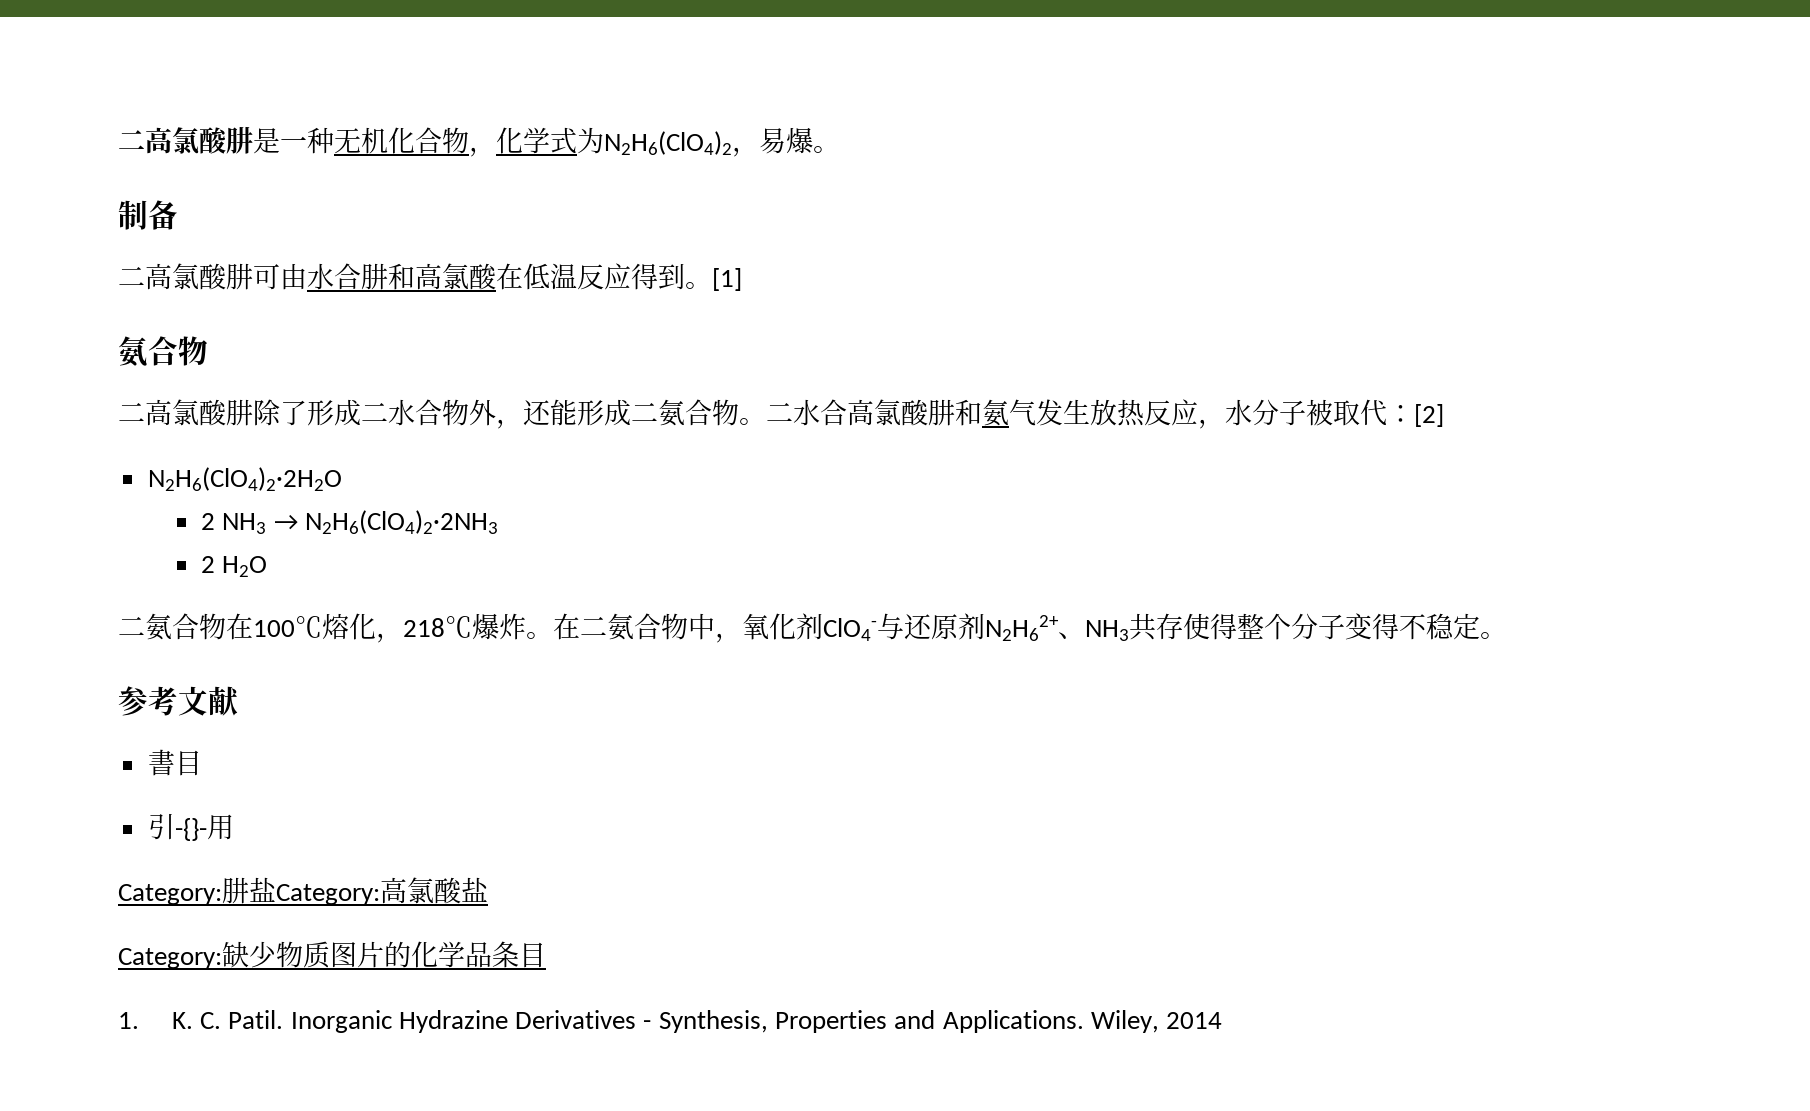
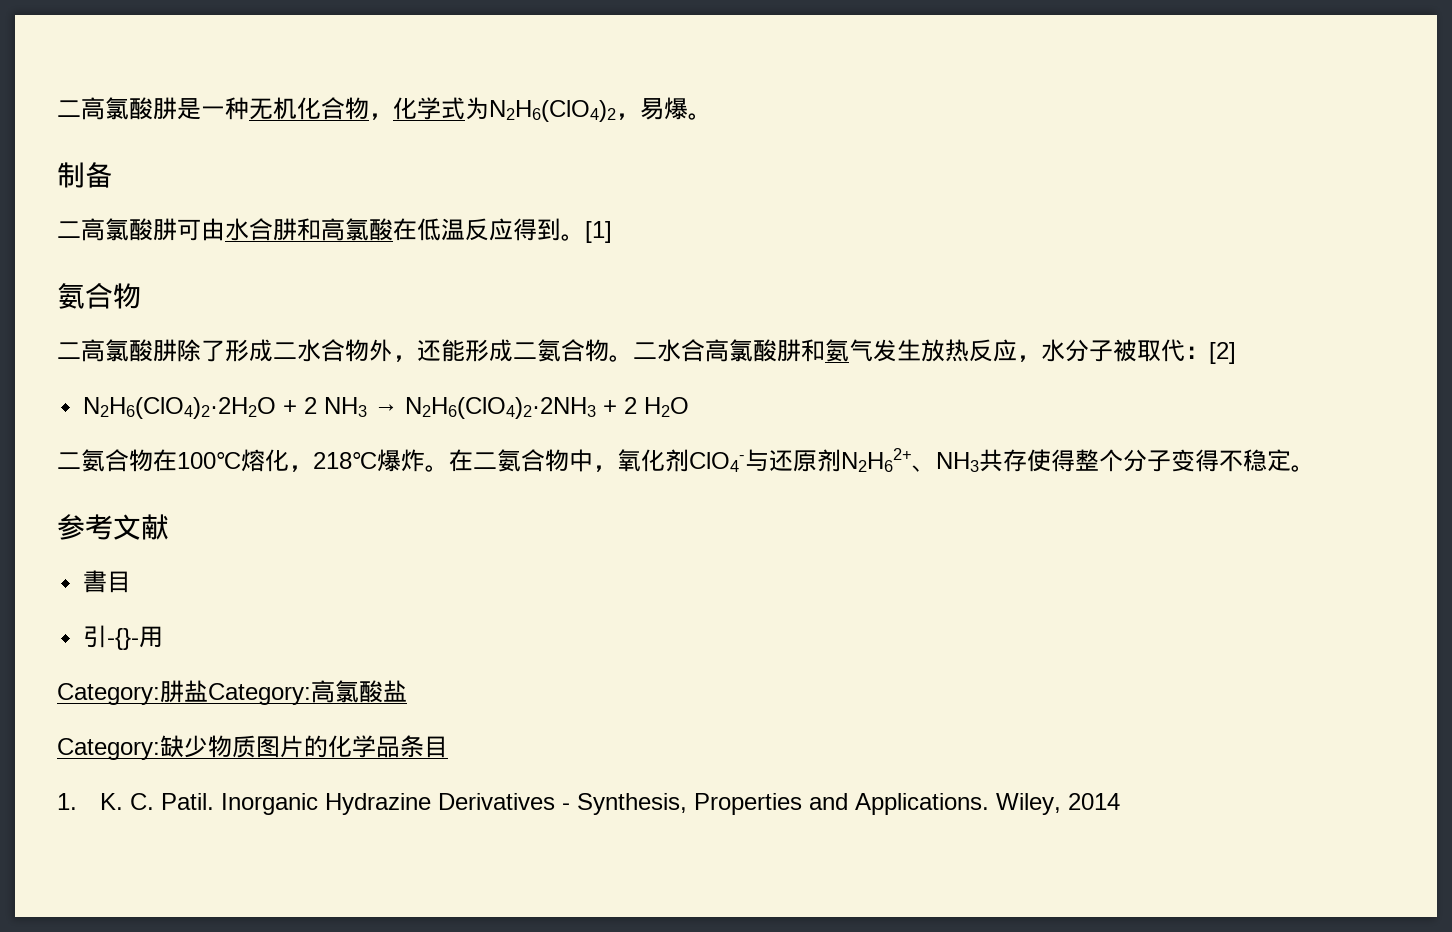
(342, 479) // -> [283,400,298,414] +
(499, 522) // -> [603,400,618,414] +

